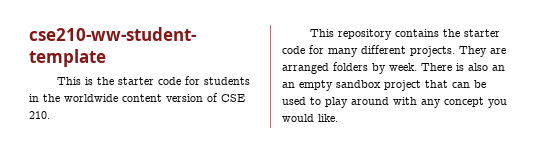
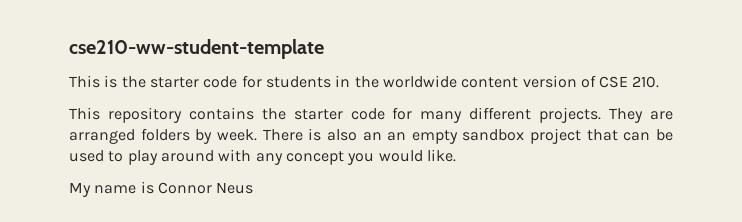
(338, 118) none -> [69,181,254,197] // My name is Connor Neus

